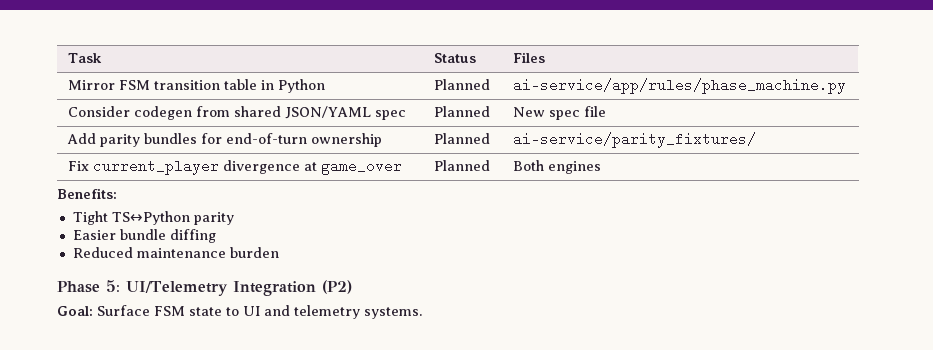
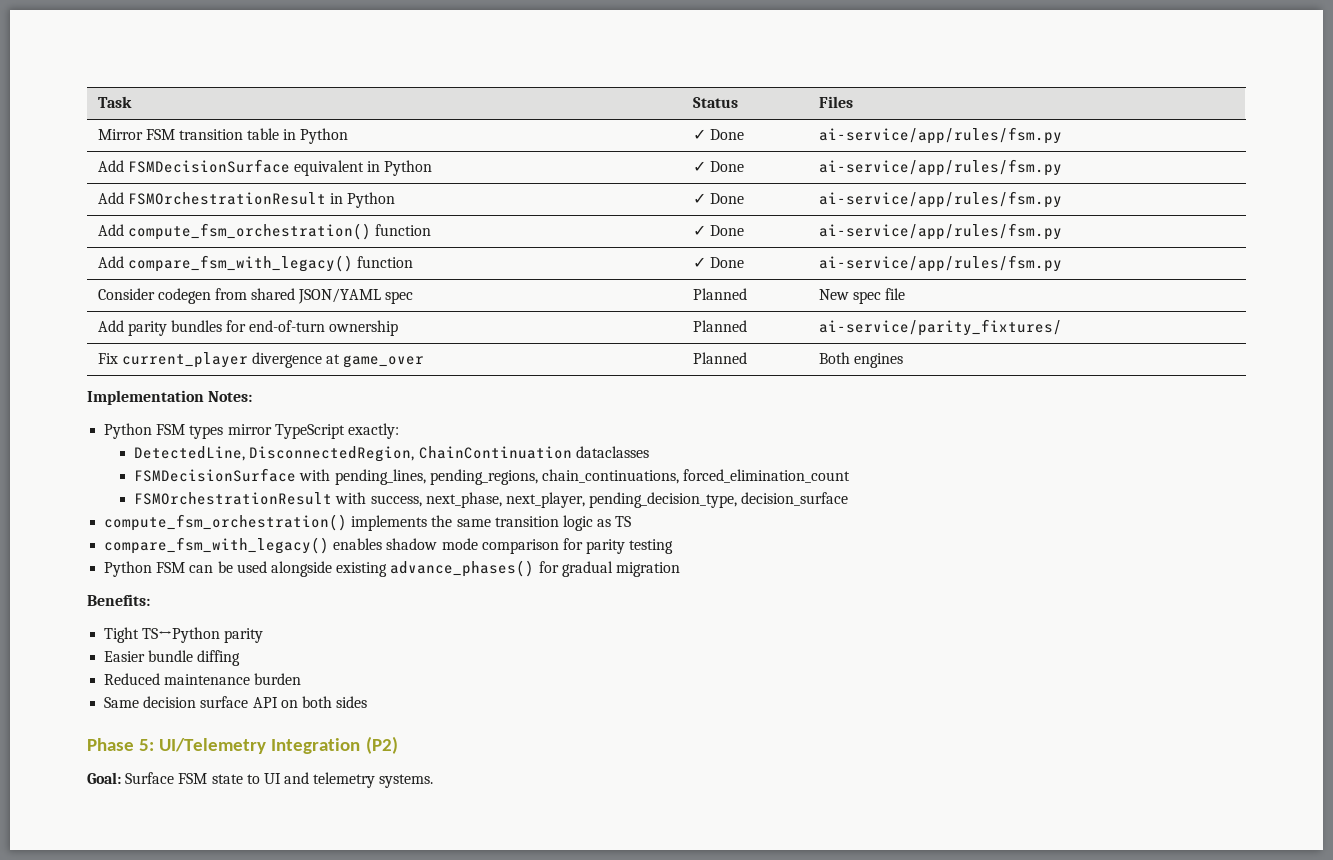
[433,79,490,90] [512,78,846,94] Planned | ai-service/app/rules/phase_machine.py -> [692,129,744,140] [818,127,1062,144] [97,159,433,176] [692,161,744,172] [818,159,1062,176] [97,192,396,208] [692,193,744,204] [818,191,1062,208] [97,223,431,240] [692,225,744,236] [818,223,1062,240] [97,255,413,272] [692,257,744,268] [818,255,1062,272] ✓ Done | ai-service/app/rules/fsm.py // Add FSMDecisionSurface equivalent in Python | ✓ Done | ai-service/app/rules/fsm.py // Add FSMOrchestrationResult in Python | ✓ Done | ai-service/app/rules/fsm.py // Add compute_fsm_orchestration() function | ✓ Done | ai-service/app/rules/fsm.py // Add compare_fsm_with_legacy() function | ✓ Done | ai-service/app/rules/fsm.py
(601, 167) none -> [87,390,253,405] [104,423,399,439] [134,446,649,462] [134,468,851,485] [134,492,849,508] [104,514,632,531] [104,537,674,554] [104,560,680,577] // Implementation Notes: // Python FSM types mirror TypeScript exactly: // DetectedLine, DisconnectedRegion, ChainContinuation dataclasses // FSMDecisionSurface with pending_lines, pending_regions, chain_continuations, forced_elimination_count // FSMOrchestrationResult with success, next_phase, next_player, pending_decision_type, decision_surface // compute_fsm_orchestration() implements the same transition logic as TS // compare_fsm_with_legacy() enables shadow mode comparison for parity testing // Python FSM can be used alongside existing advance_phases() for gradual migration
(279, 252) none -> [104,696,368,708] // Same decision surface API on both sides

